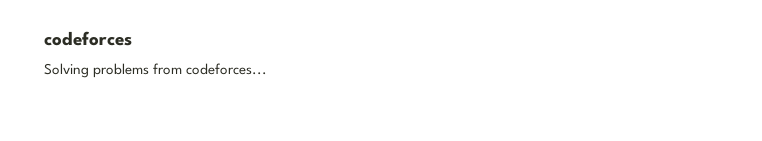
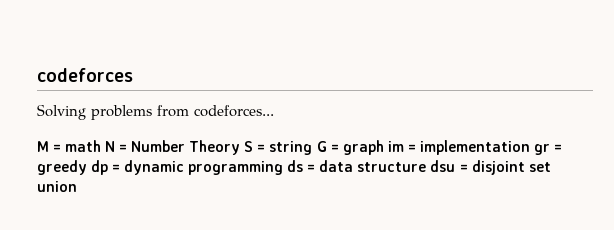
(268, 69) none -> [37,140,562,155] [37,160,551,175] [37,181,77,192] // M = math N = Number Theory S = string G = graph im = implementation gr = greedy dp = dynamic programming ds = data structure dsu = disjoint set union

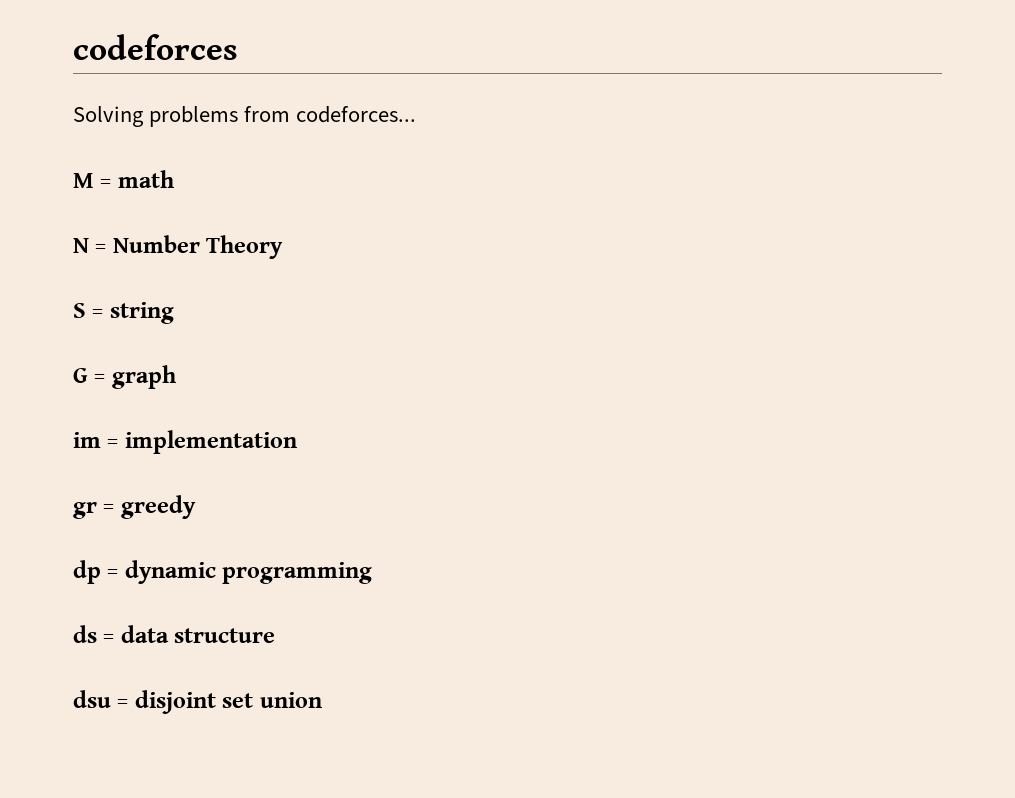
(102, 146) none -> (174, 179) //
(241, 147) none -> (284, 247) //
(313, 148) none -> (174, 313) //
(384, 147) none -> (176, 377) //
(530, 147) none -> (297, 442) //
(87, 167) none -> (196, 507) //
(284, 168) none -> (373, 573) //
(427, 167) none -> (276, 635) //

